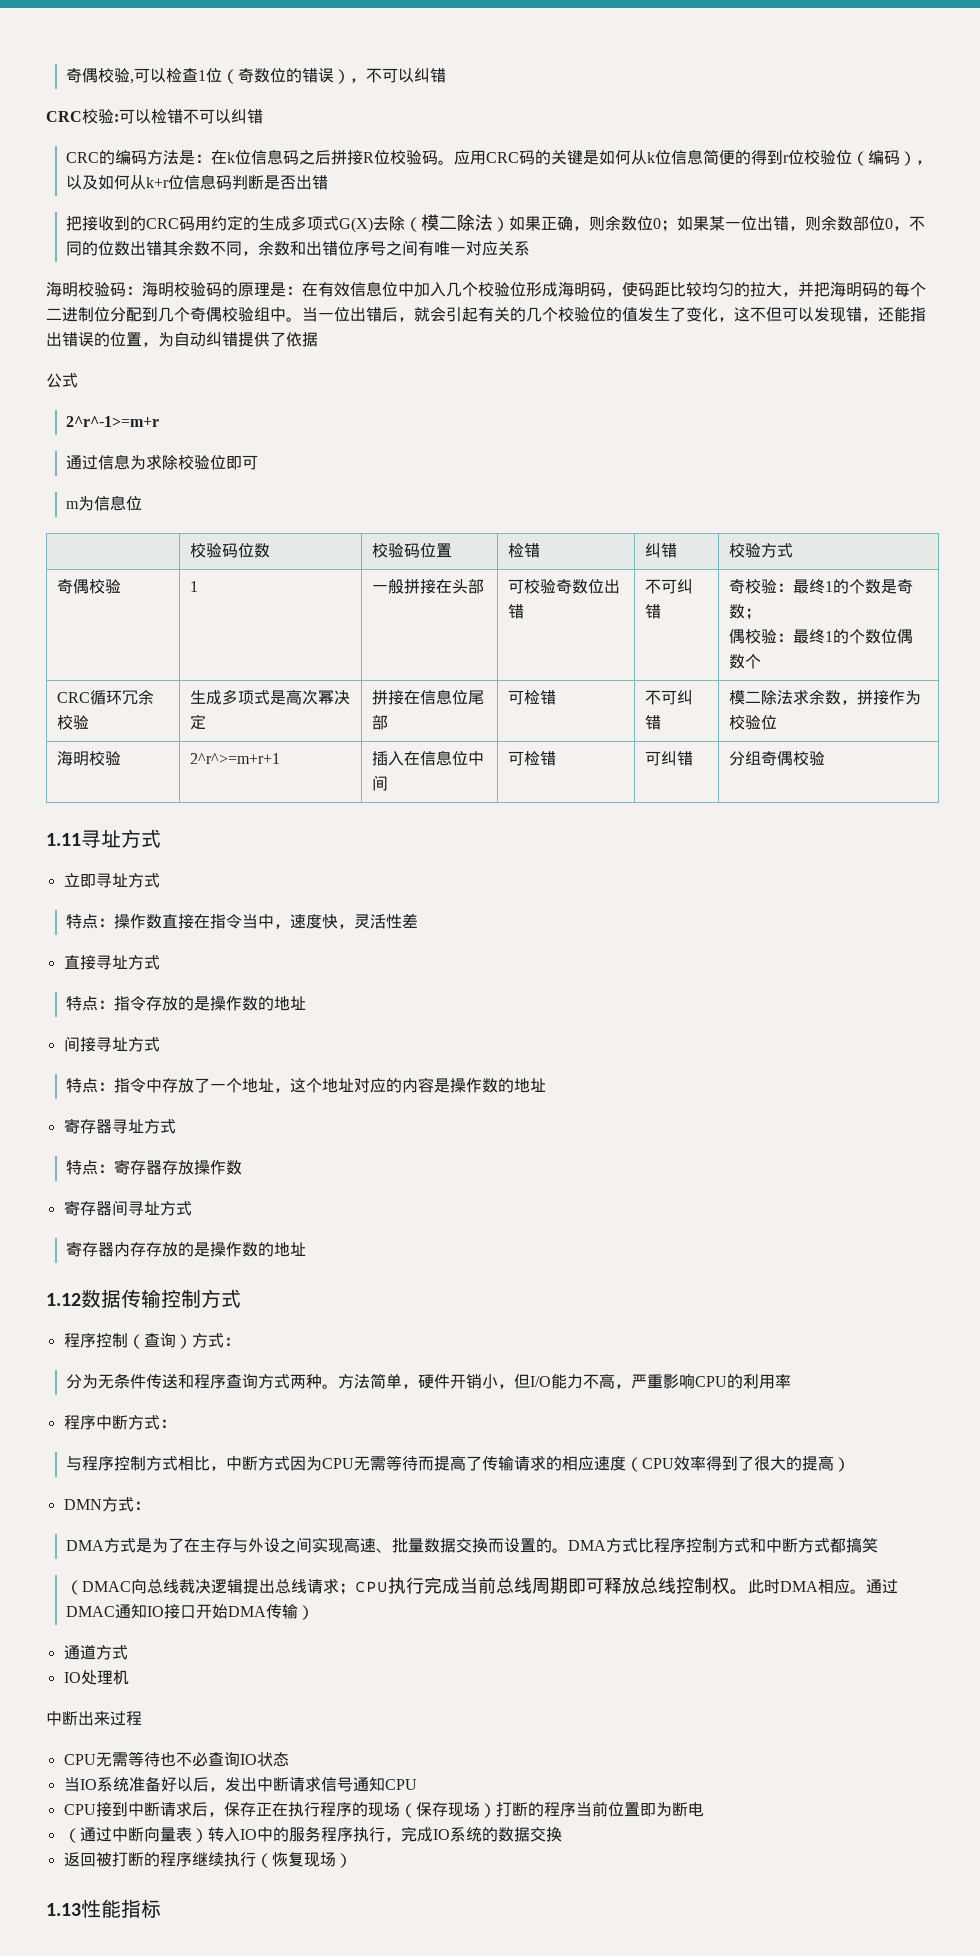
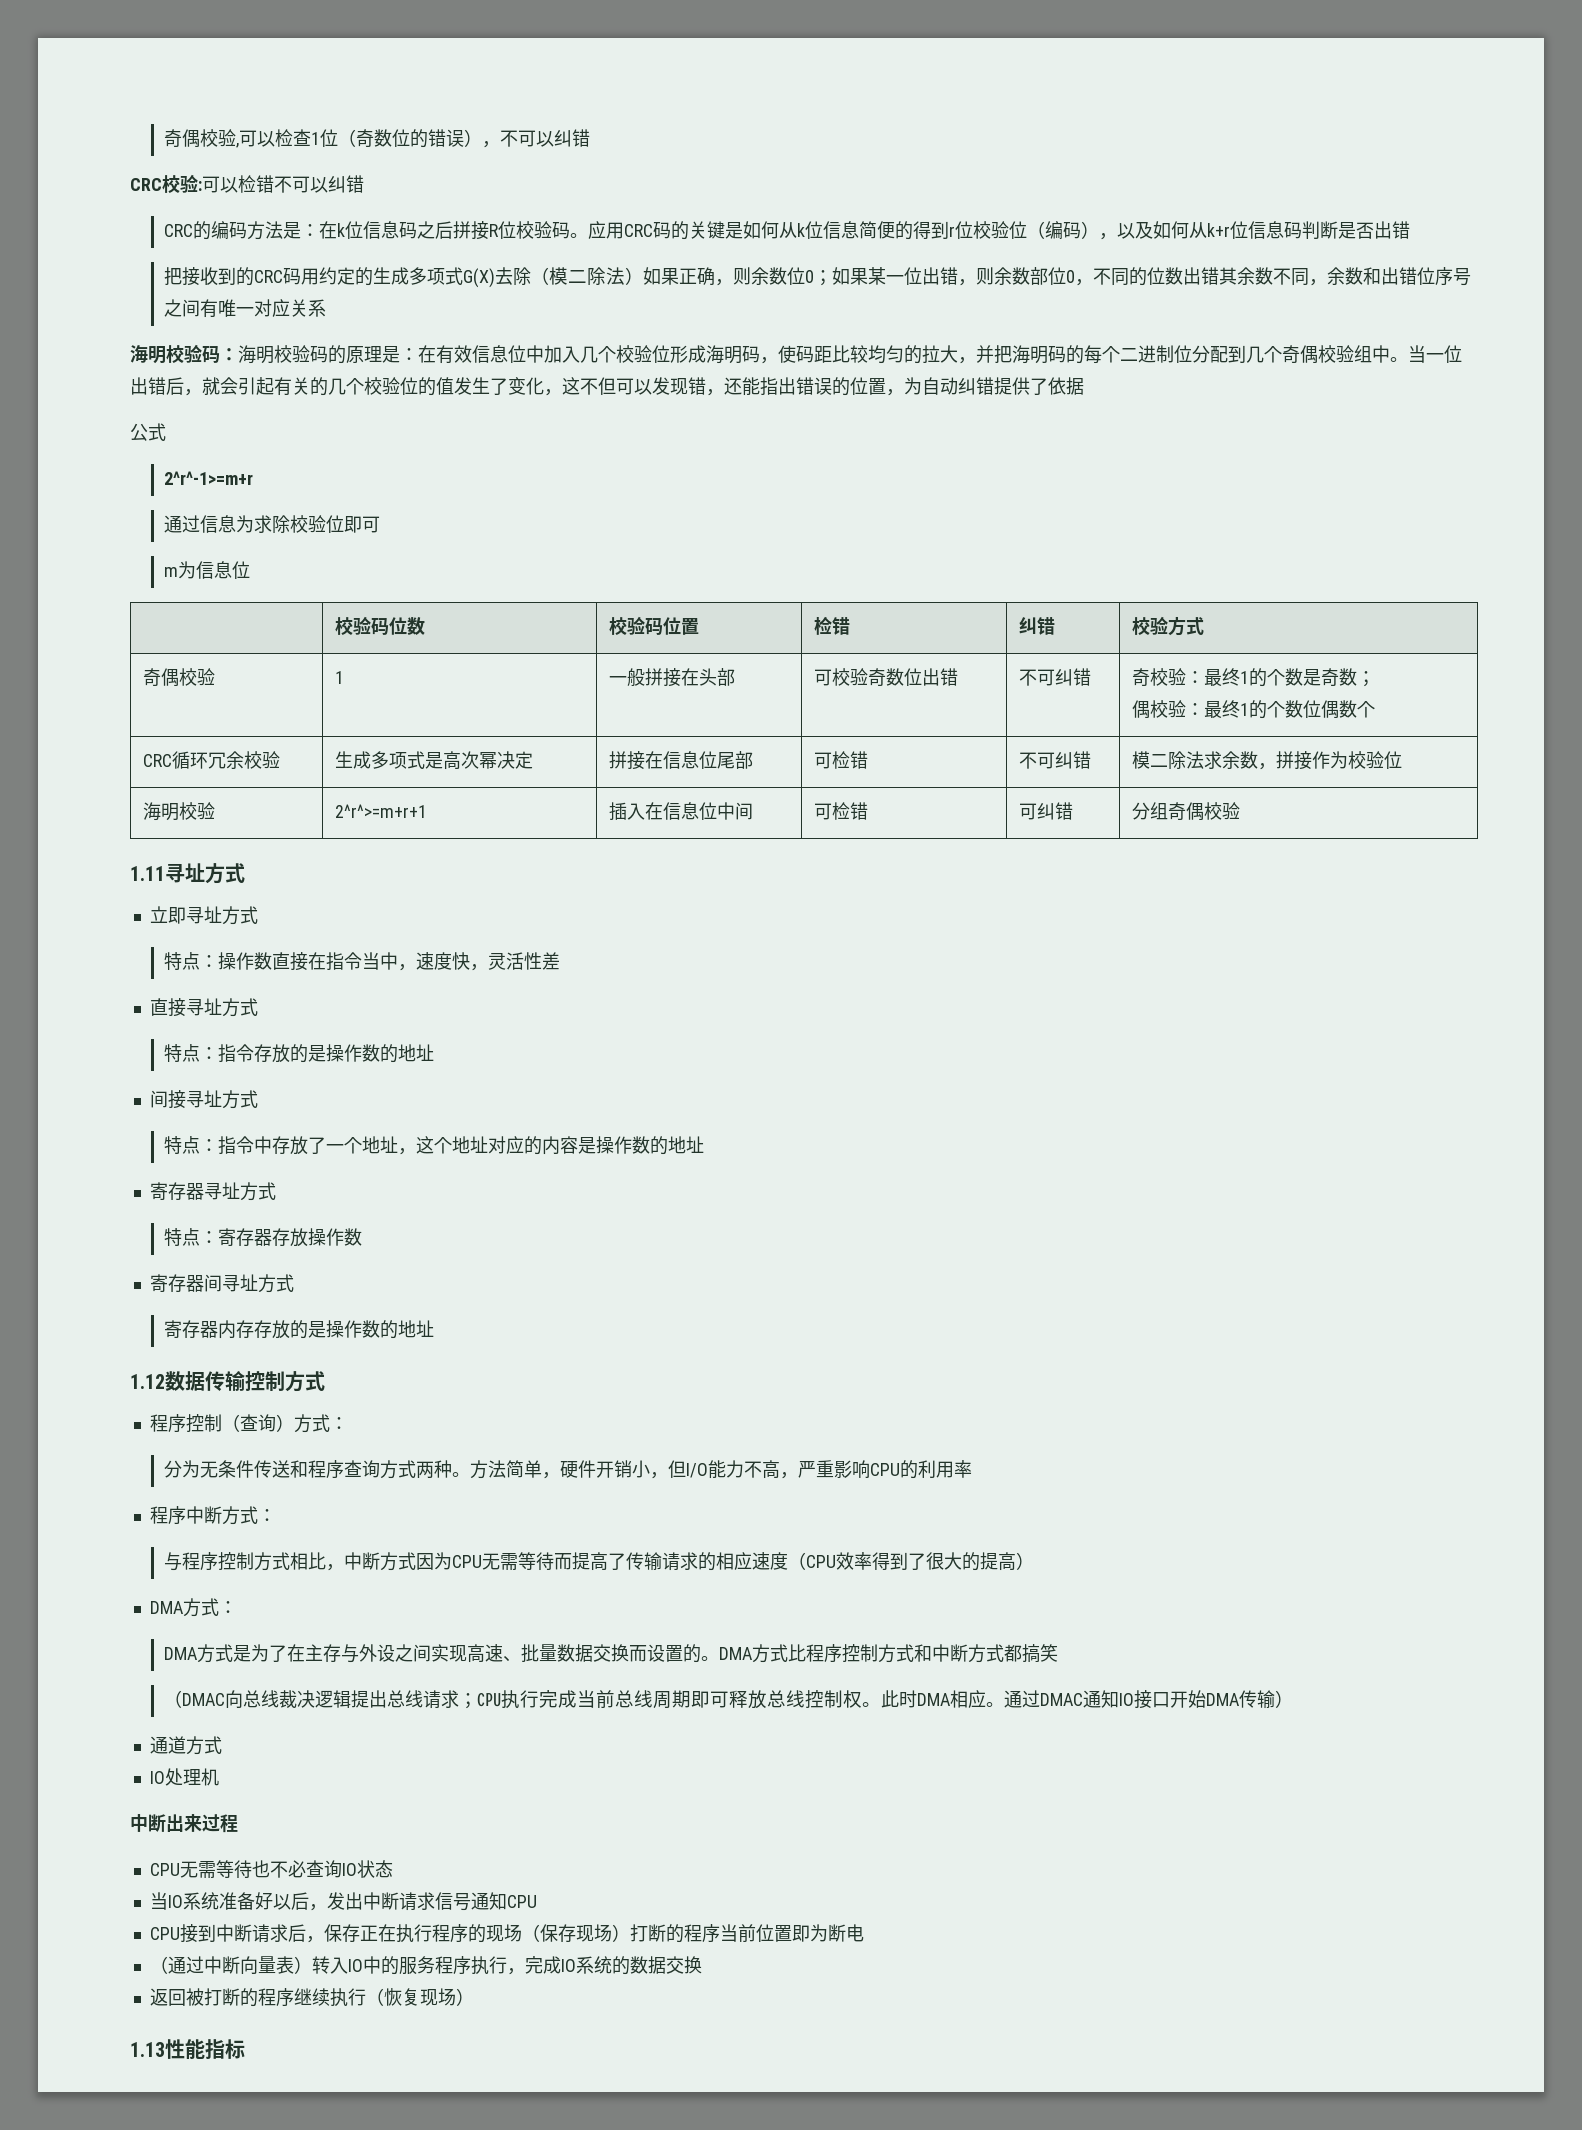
[63,1499,102,1510] DMN -> [149,1601,184,1614] DMA

